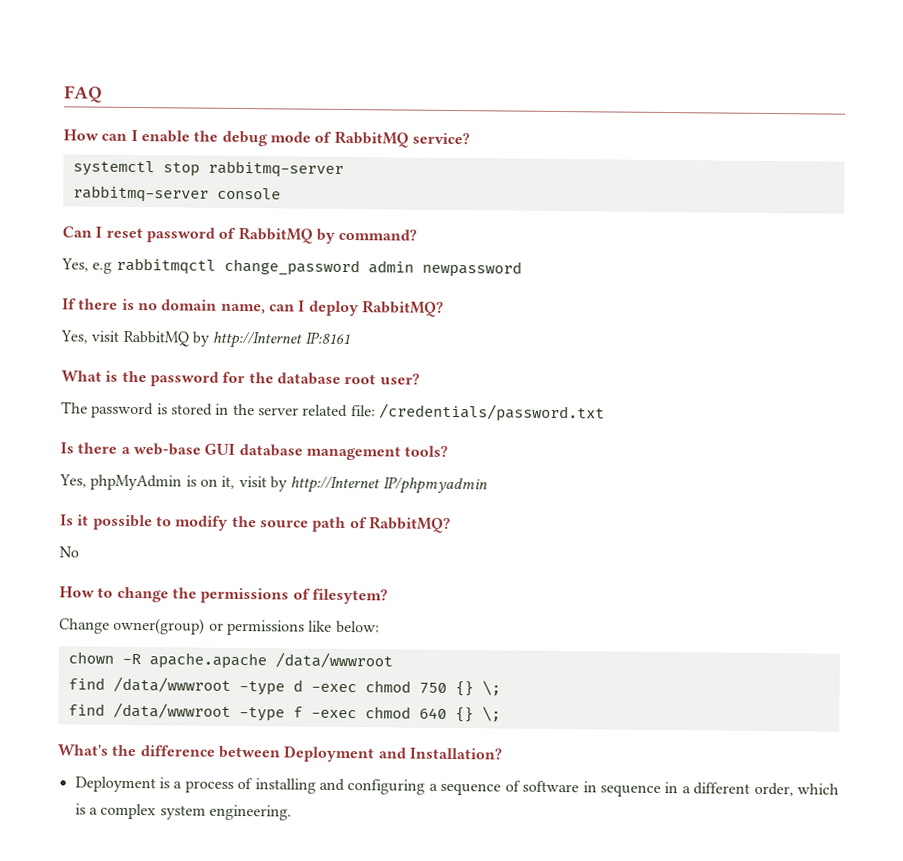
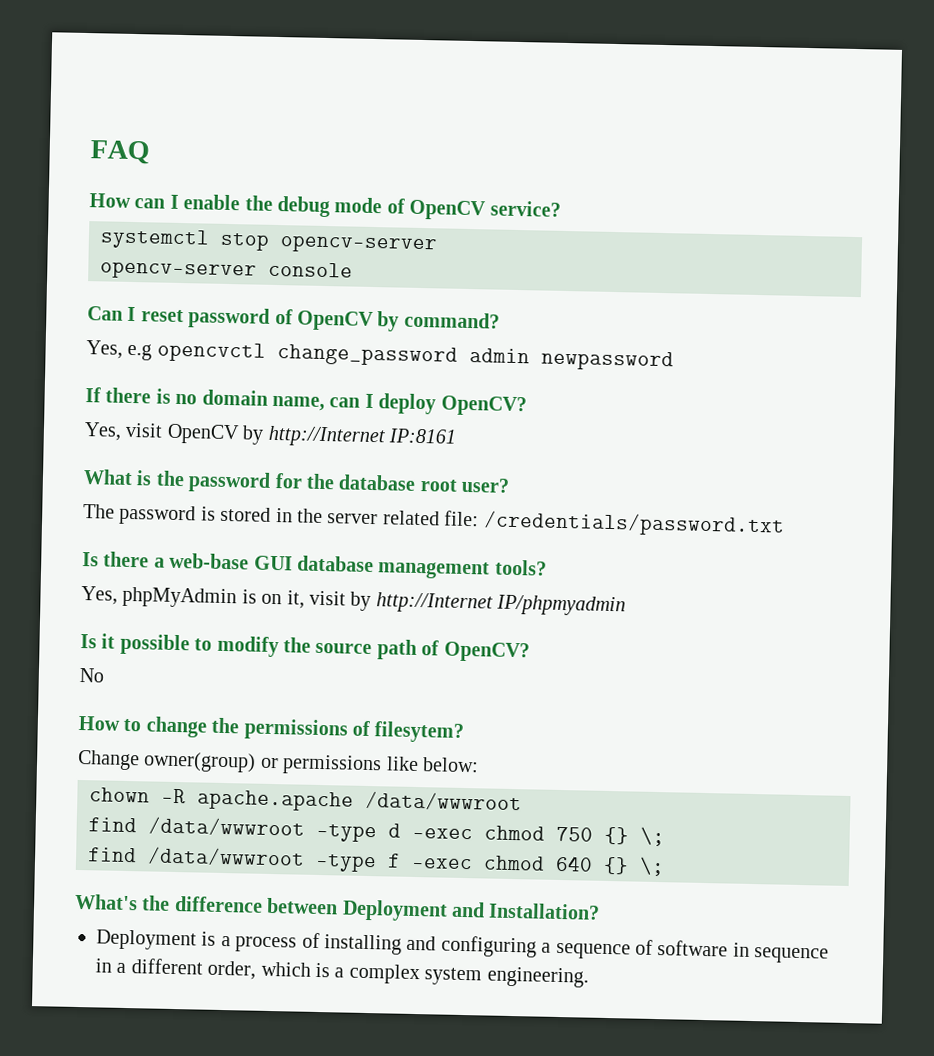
[333,130,409,148] RabbitMQ -> [409,199,487,221] OpenCV
[207,160,344,178] [72,185,209,203] rabbitmq-server // rabbitmq-server -> [280,235,438,255] [100,261,257,281] opencv-server // opencv-server
[237,226,313,244] RabbitMQ -> [297,310,374,332] OpenCV
[115,257,216,275] rabbitmqctl -> [156,341,266,363] opencvctl
[361,300,444,317] RabbitMQ? -> [440,395,527,417] OpenCV?
[122,330,189,347] RabbitMQ -> [166,423,240,445] OpenCV
[368,516,451,533] RabbitMQ? -> [443,641,530,663] OpenCV?

